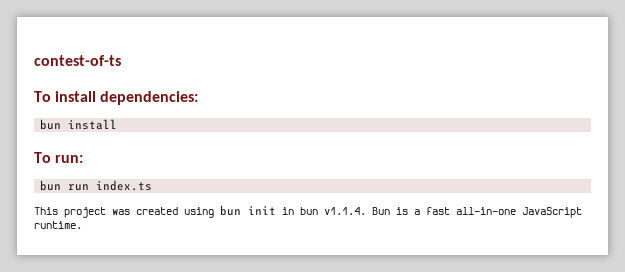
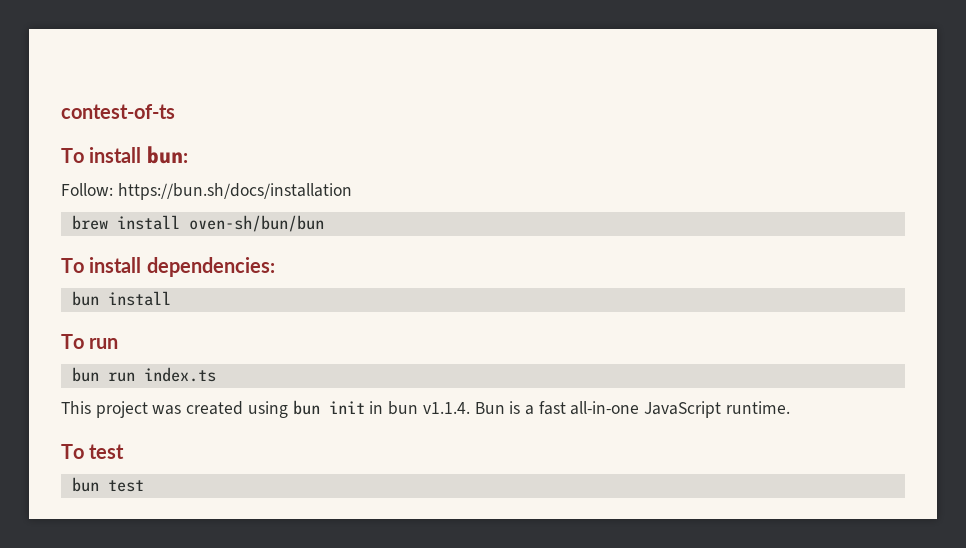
(121, 60) none -> [61,146,188,164] [61,183,352,200] [71,215,324,232] // To install bun: // Follow: https://bun.sh/docs/installation // brew install oven-sh/bun/bun
[55,155,84,163] run: -> [89,338,119,349] run
(82, 225) none -> [61,444,125,459] [71,477,144,492] // To test // bun test

